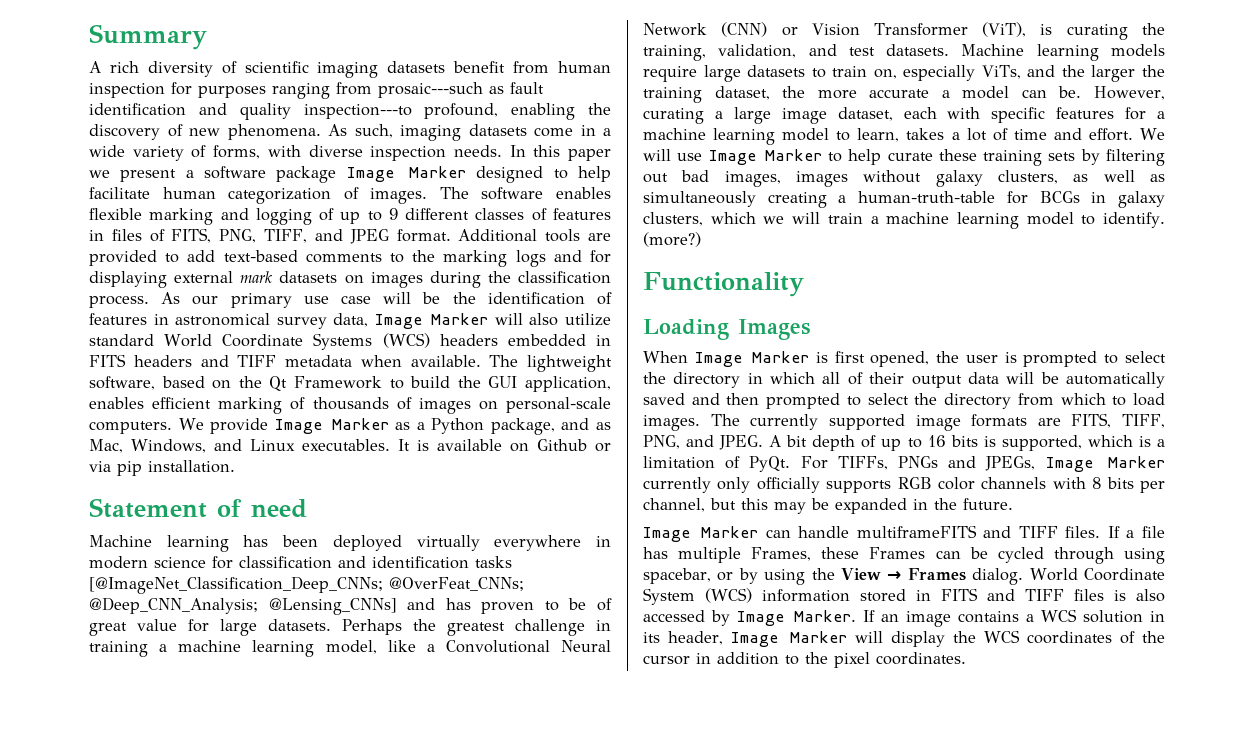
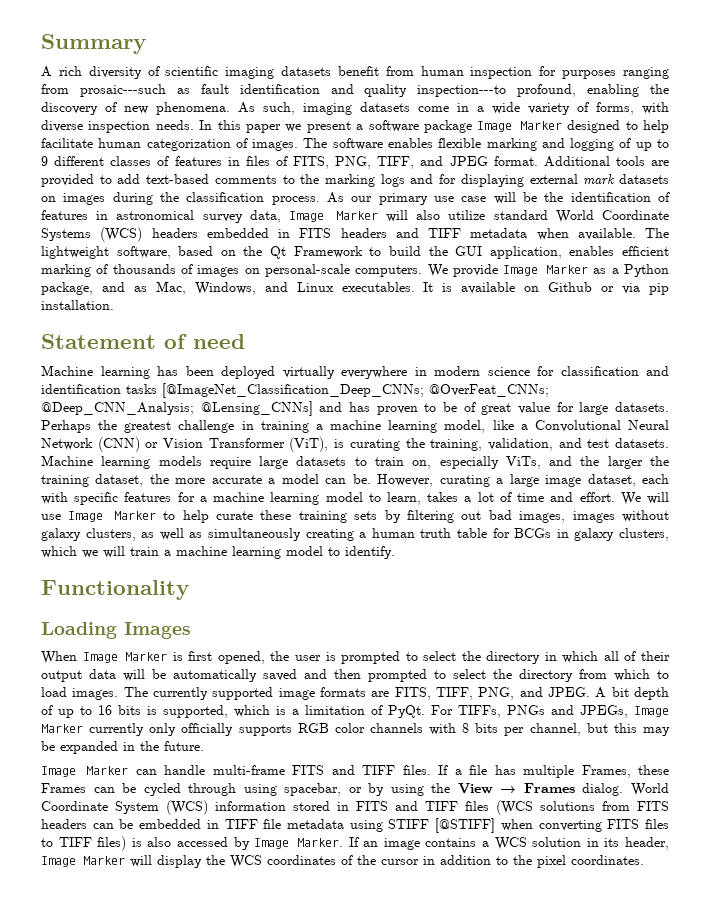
[858,191,996,203] human-truth-table -> [371,528,488,538] human truth table
[643,232,701,247] (more?) -> (395, 552) none
[856,525,977,538] multiframeFITS -> [212,765,325,775] multi-frame FITS
(1104, 595) none -> [496,800,669,815] [41,818,669,833] [41,836,127,851] (WCS solutions from FITS headers can be embedded in TIFF file metadata using STIFF [@STIFF] when converting FITS files to TIFF files)

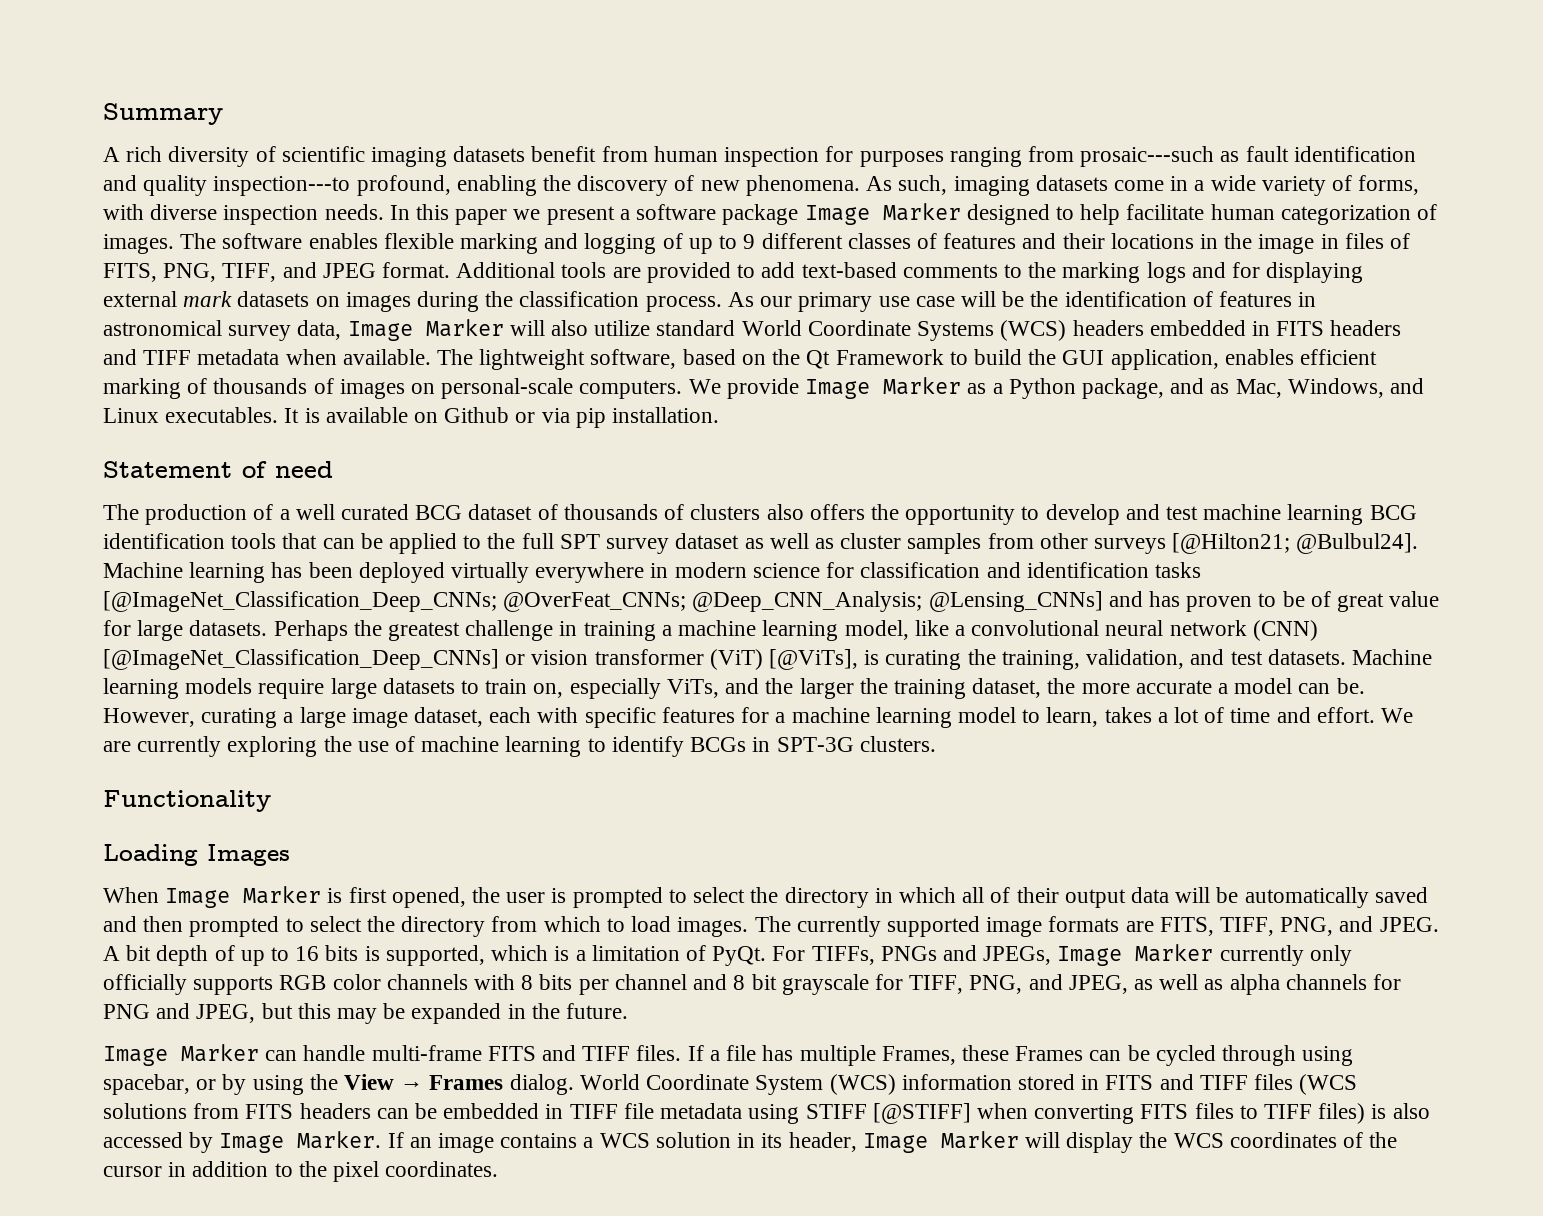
(222, 161) none -> [1022,233,1315,254] and their locations in the image
(245, 341) none -> [103,504,1417,525] [103,533,1419,554] The production of a well curated BCG dataset of thousands of clusters also offers the opportunity to develop and test machine learning BCG identification tools that can be applied to the full SPT survey dataset as well as cluster samples from other surveys [@Hilton21; @Bulbul24].
[534,420,669,432] [41,437,329,452] Convolutional Neural Network (CNN) or Vision Transformer (ViT), -> [971,620,1318,641] [103,649,859,670] convolutional neural network (CNN) [@ImageNet_Classification_Deep_CNNs] or vision transformer (ViT) [@ViTs],
[647,492,669,504] [41,510,669,523] [41,528,670,541] [41,546,395,559] will use Image Marker to help curate these training sets by filtering out bad images, images without galaxy clusters, as well as simultaneously creating a human truth table for BCGs in galaxy clusters, which we will train a machine learning model to identify. -> [103,736,936,757] are currently exploring the use of machine learning to identify BCGs in SPT-3G clusters.
[529,723,581,736] channel, -> [614,974,1402,995] [103,1003,256,1023] channel and 8 bit grayscale for TIFF, PNG, and JPEG, as well as alpha channels for PNG and JPEG,

